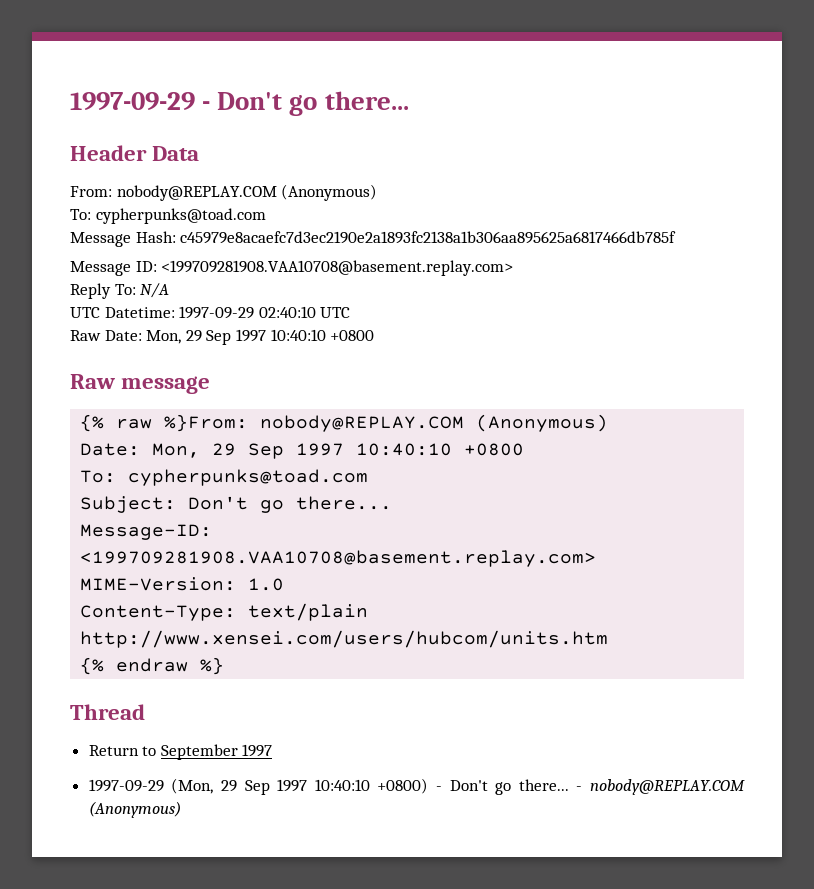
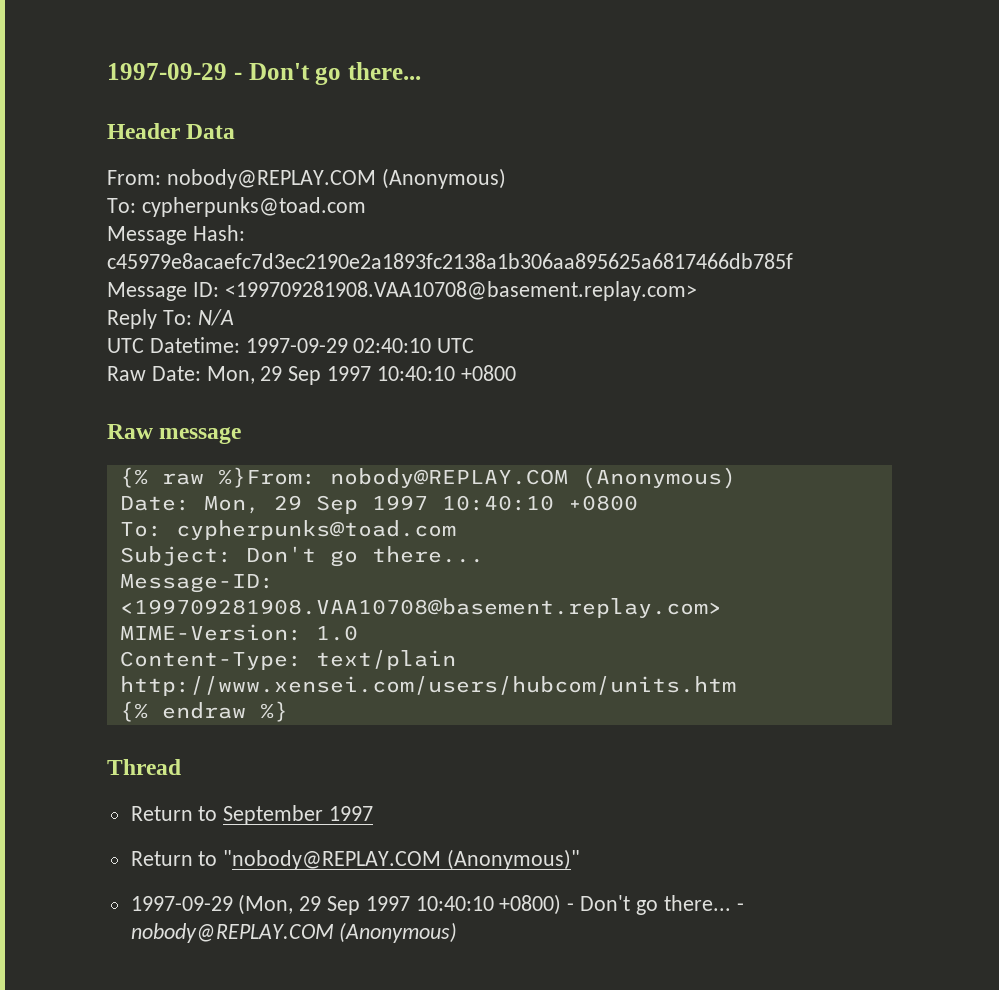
(273, 750) none -> [130,849,581,870] // Return to "nobody@REPLAY.COM (Anonymous)"

